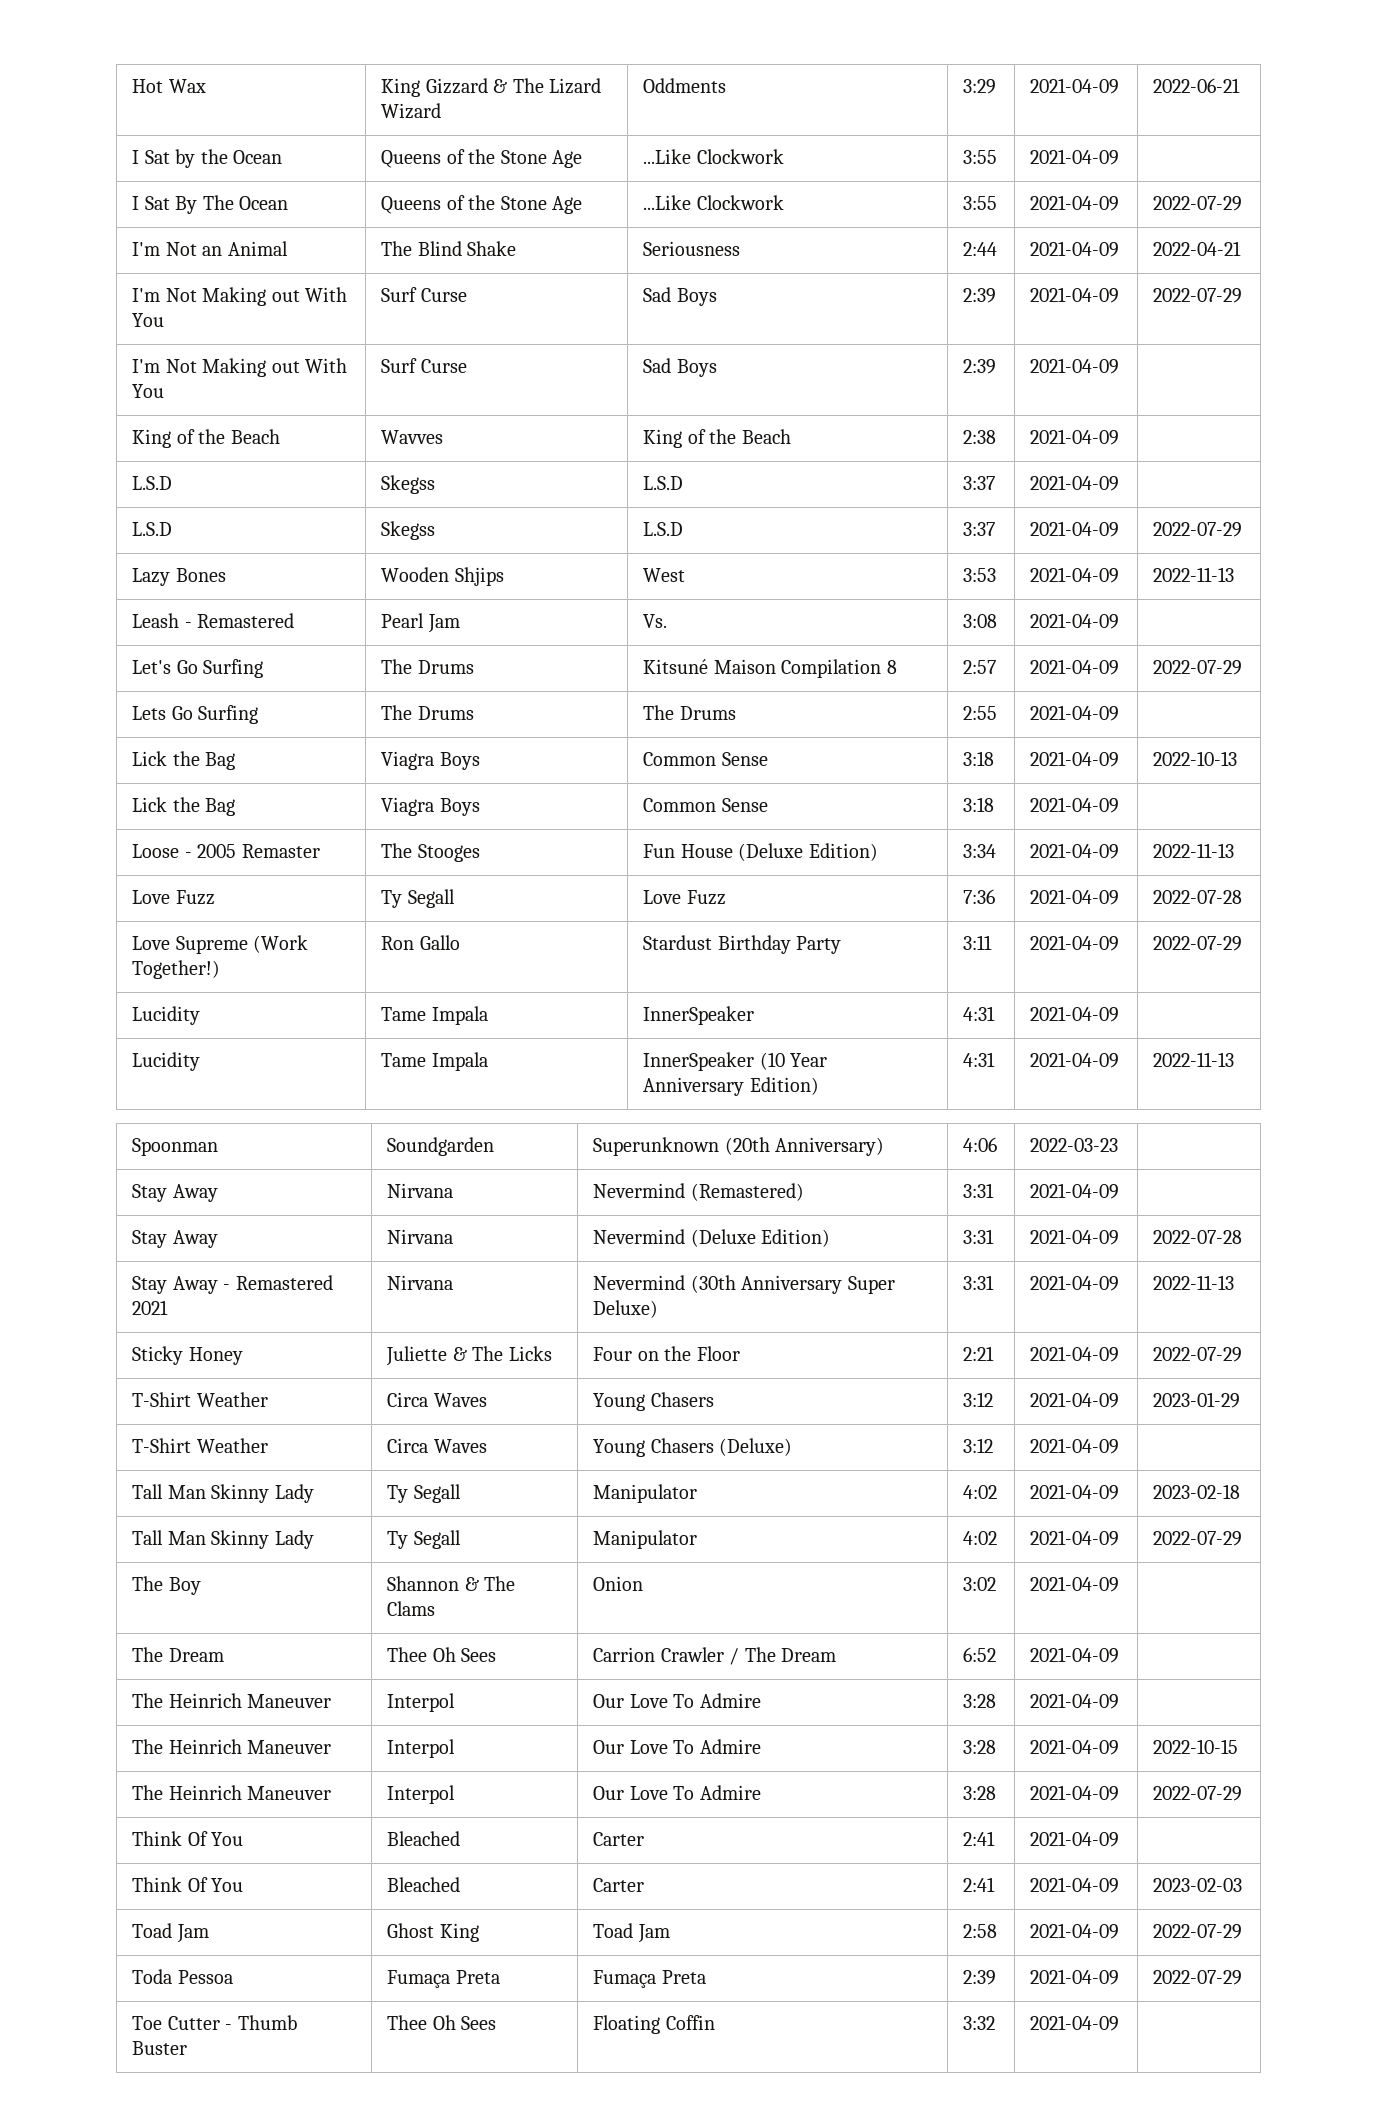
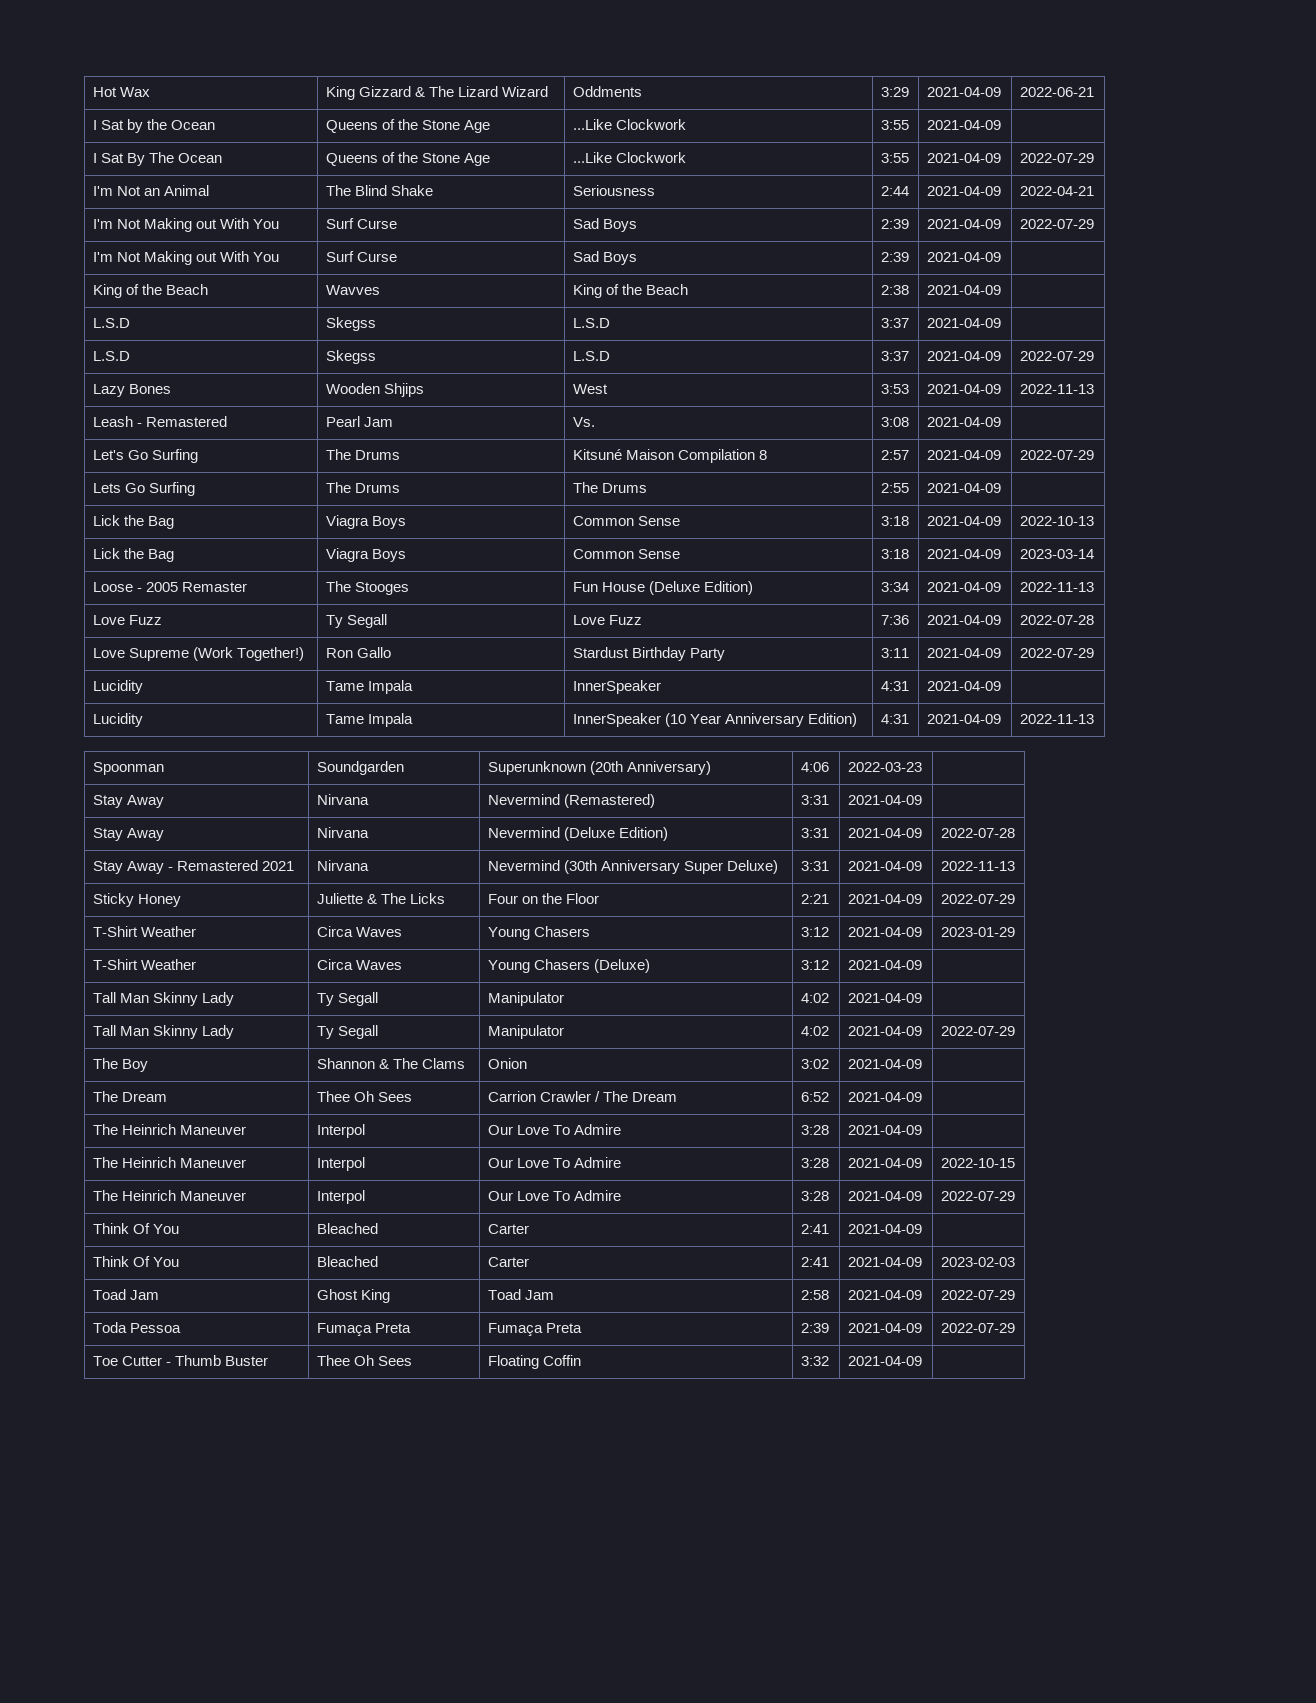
(1120, 805) none -> [1019,549,1094,559] 2023-03-14
[1153,1484,1241,1499] 2023-02-18 -> (922, 998) none

